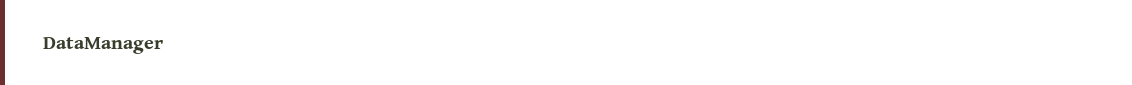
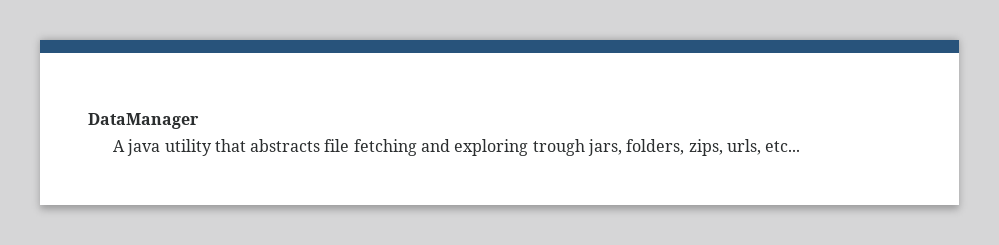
(163, 45) none -> [112,139,801,156] // A java utility that abstracts file fetching and exploring trough jars, folders, zips, urls, etc...

